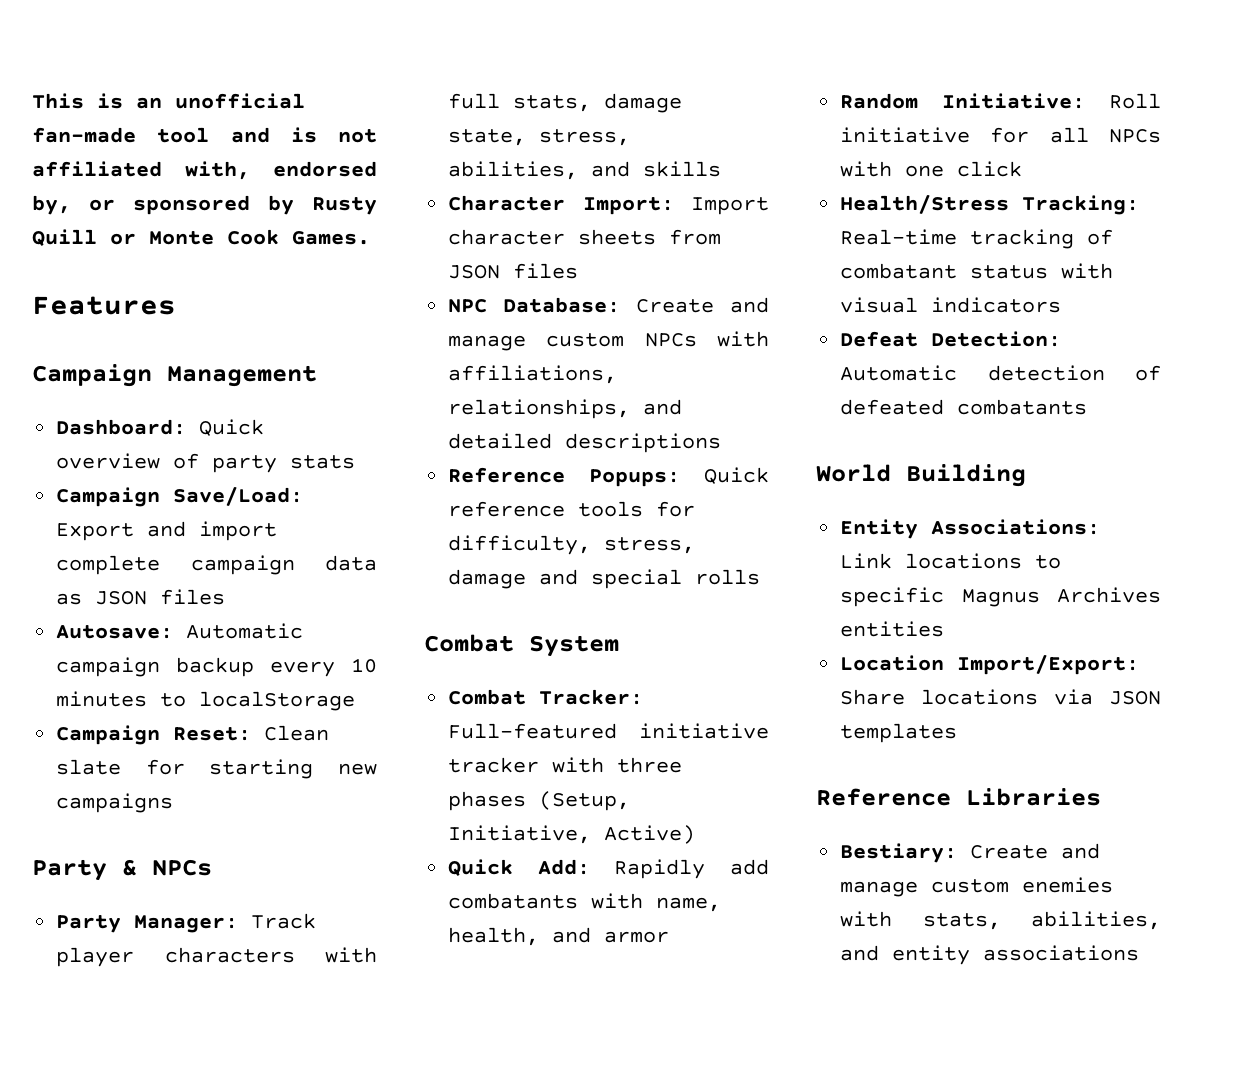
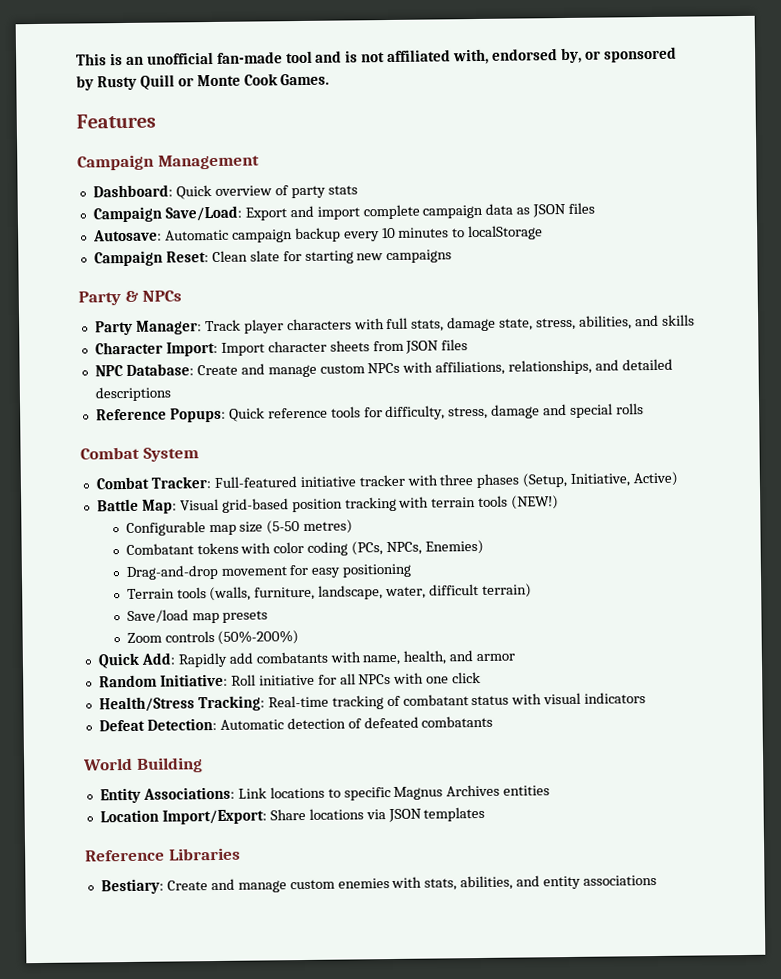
(696, 834) none -> [96,495,560,514] [125,519,354,537] [125,539,485,556] [125,563,412,581] [126,583,533,602] [126,609,269,624] [126,630,300,645] // Battle Map: Visual grid-based position tracking with terrain tools (NEW!) // Configurable map size (5-50 metres) // Combatant tokens with color coding (PCs, NPCs, Enemies) // Drag-and-drop movement for easy positioning // Terrain tools (walls, furniture, landscape, water, difficult terrain) // Save/load map presets // Zoom controls (50%-200%)

